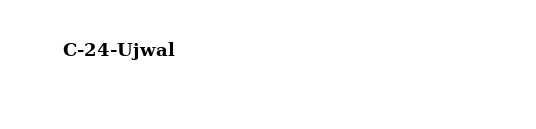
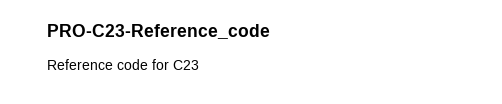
[63,42,175,60] C-24-Ujwal -> [47,24,270,39] [47,59,199,70] PRO-C23-Reference_code // Reference code for C23

